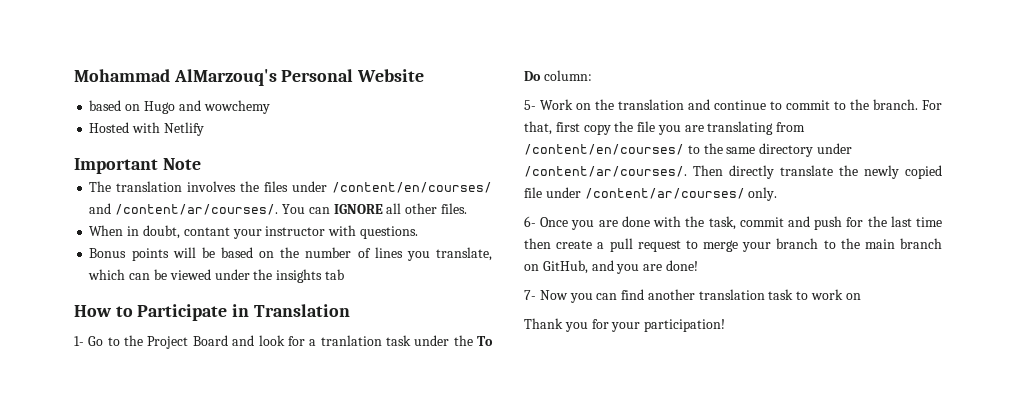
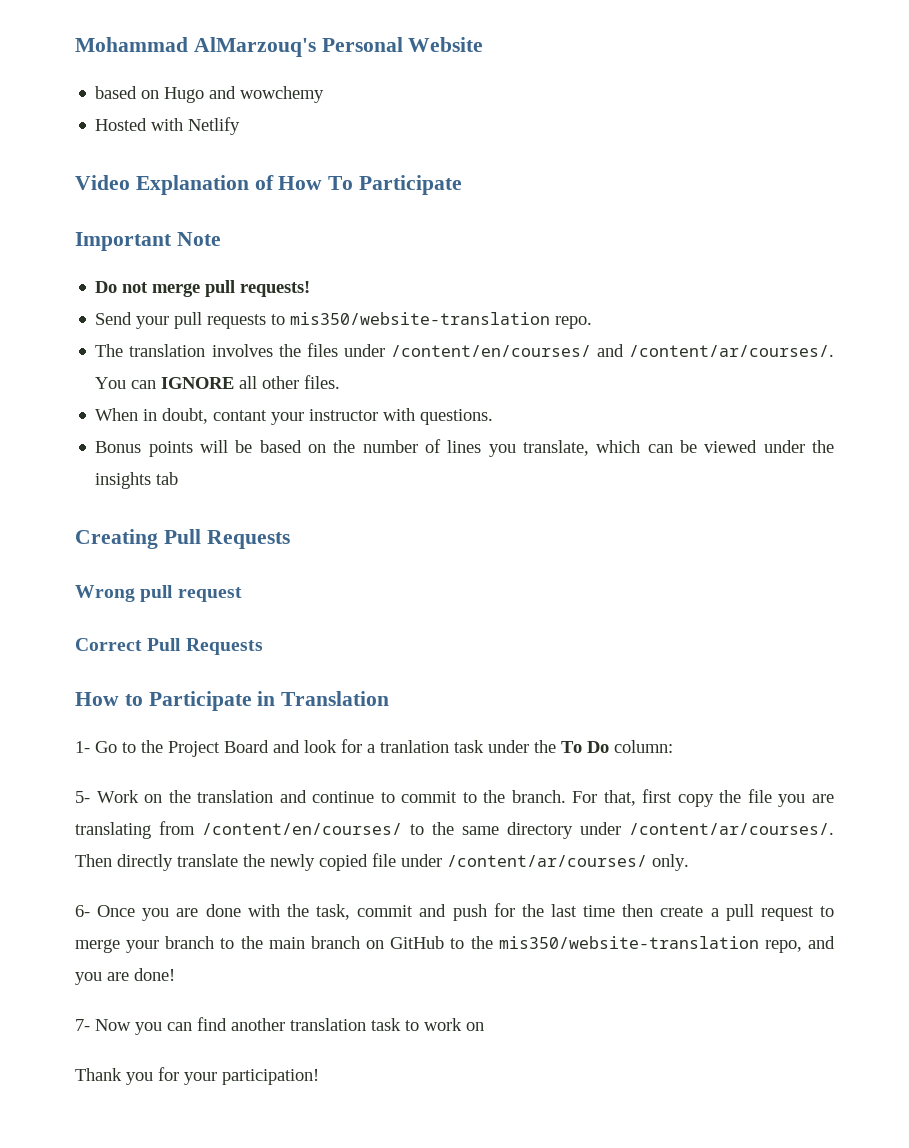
[74,158,201,174] Important Note -> [75,175,463,195] [75,232,221,251] [95,280,311,297] [95,312,593,329] Video Explanation of How To Participate // Important Note // Do not merge pull requests! // Send your pull requests to mis350/website-translation repo.
(344, 274) none -> [75,529,290,549] [75,585,242,602] [75,638,263,655] // Creating Pull Requests // Wrong pull request // Correct Pull Requests
[542,260,588,274] GitHub, -> [390,936,802,953] GitHub to the mis350/website-translation repo,

